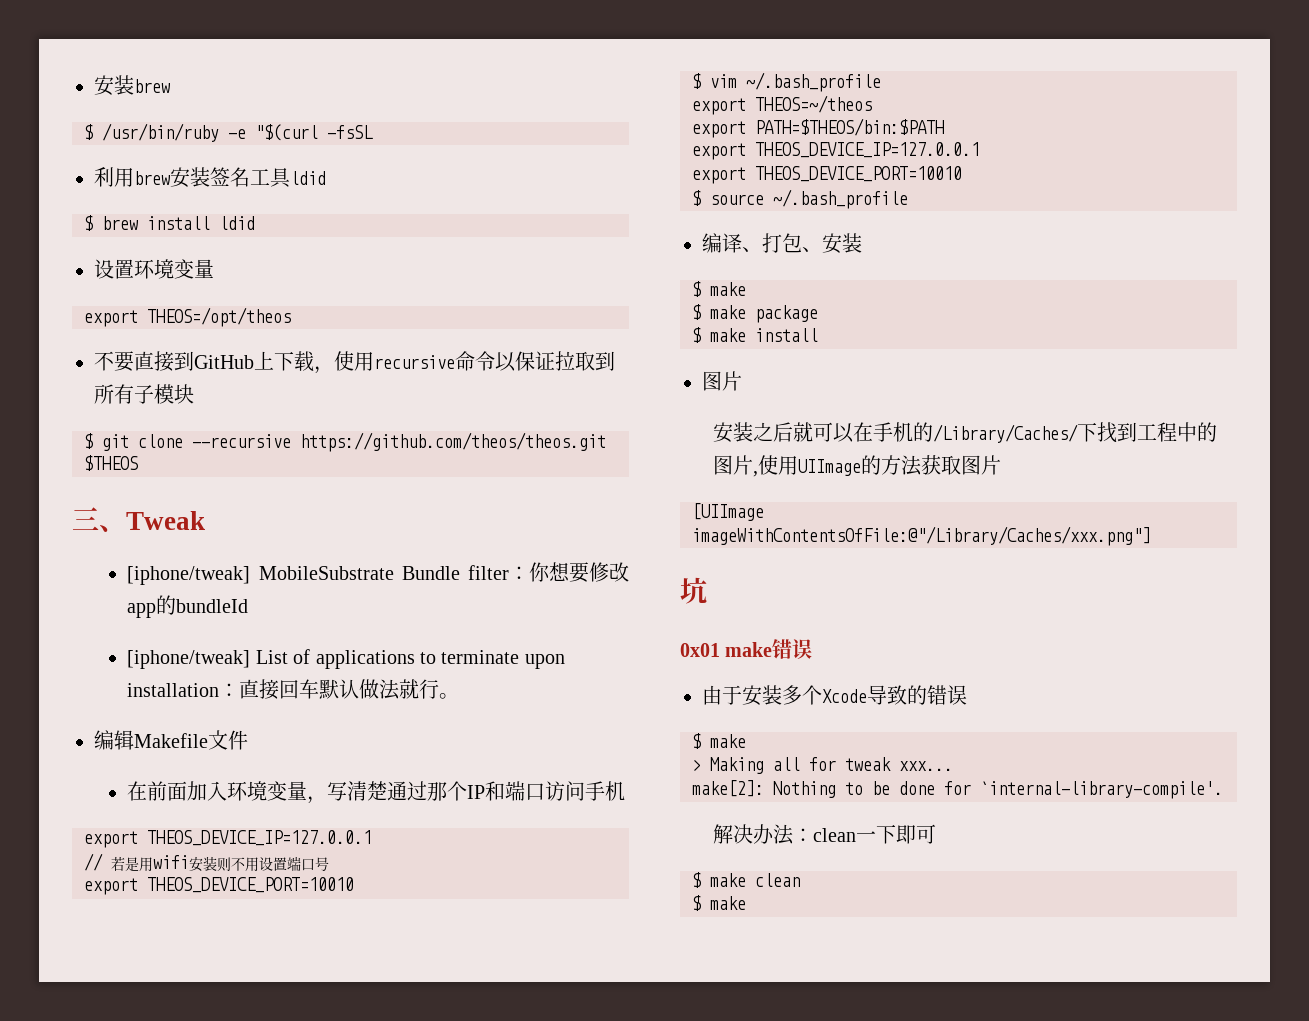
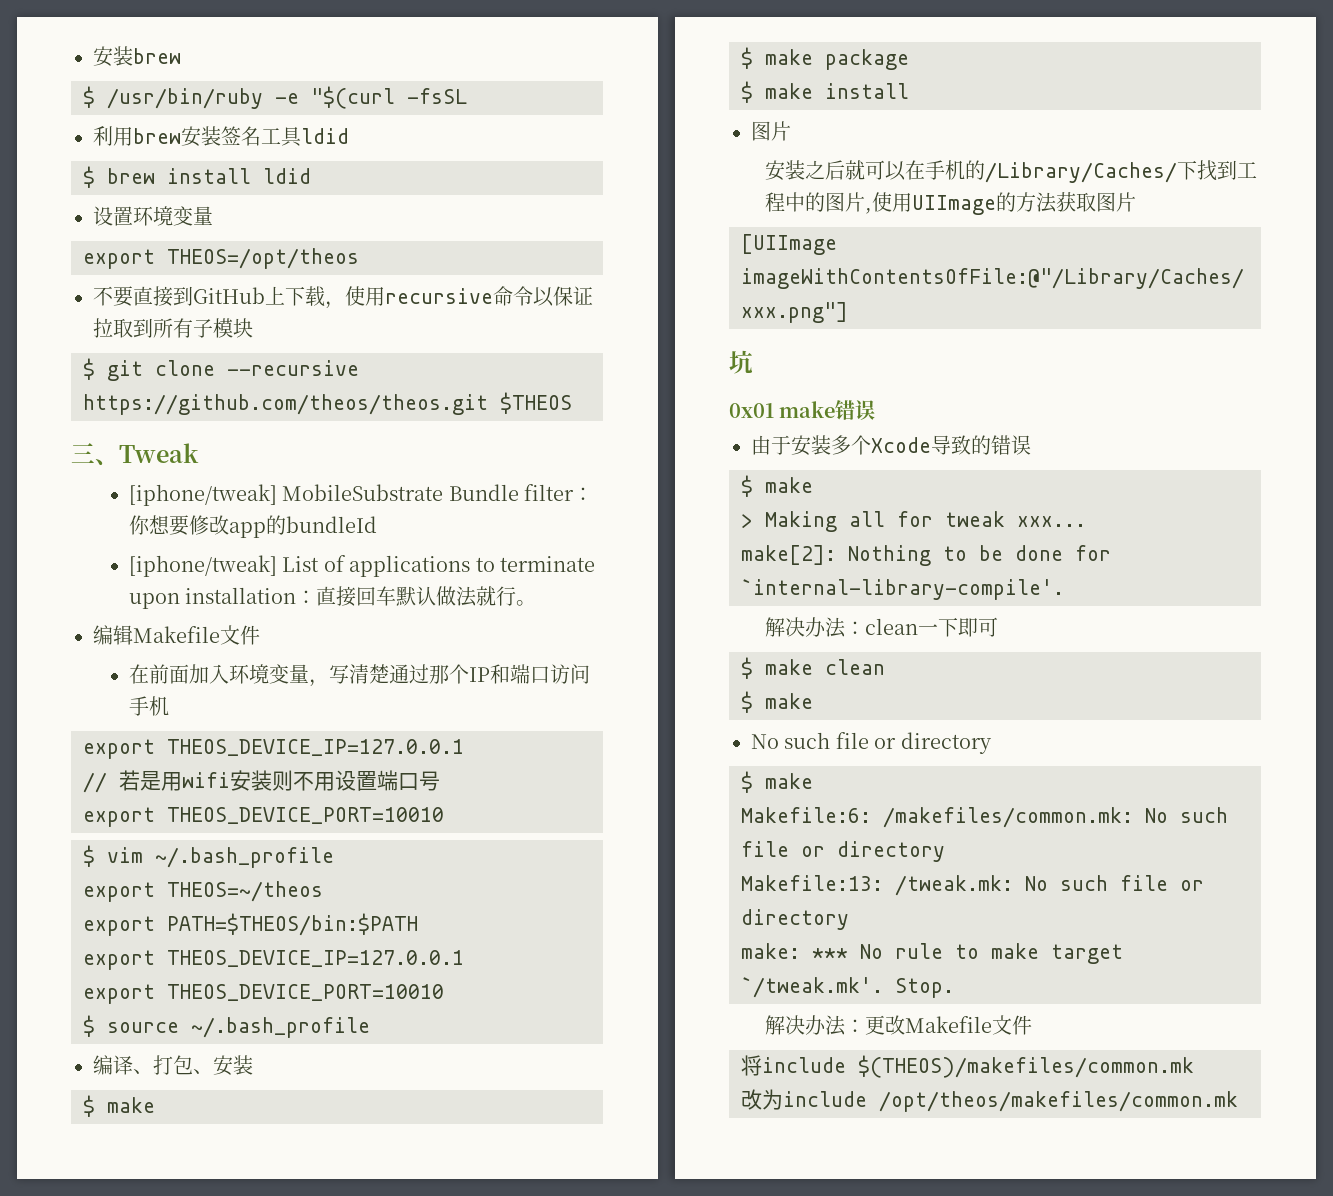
(746, 903) none -> [751,732,992,754] [741,771,813,793] [741,807,1228,828] [741,841,945,862] [741,875,1204,896] [741,909,849,930] [741,943,1123,964] [741,977,954,998] [764,1015,1032,1036] [741,1055,1194,1078] [741,1089,1238,1112] // No such file or directory // $ make // Makefile:6: /makefiles/common.mk: No such file or directory // Makefile:13: /tweak.mk: No such file or directory // make: *** No rule to make target `/tweak.mk'. Stop. // 解决办法：更改Makefile文件 // 将include $(THEOS)/makefiles/common.mk // 改为include /opt/theos/makefiles/common.mk

